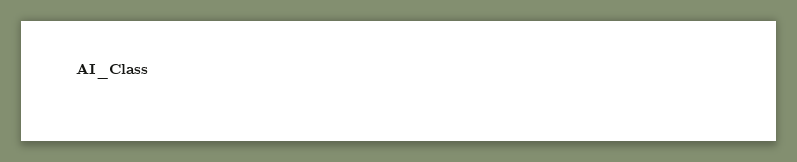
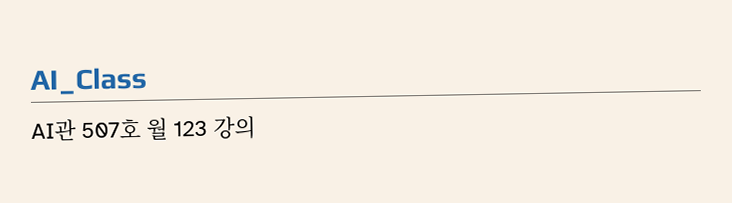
(148, 71) none -> [31,115,256,141] // AI관 507호 월 123 강의

